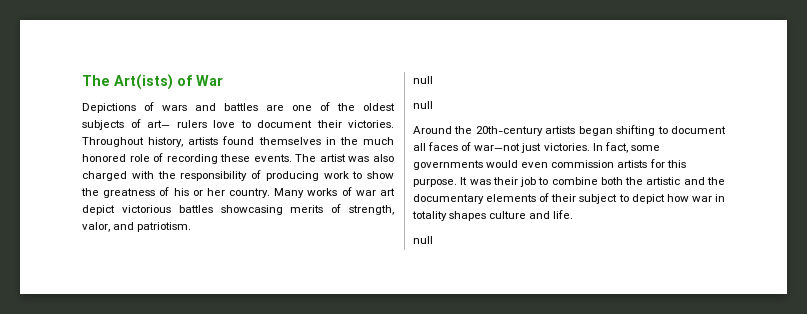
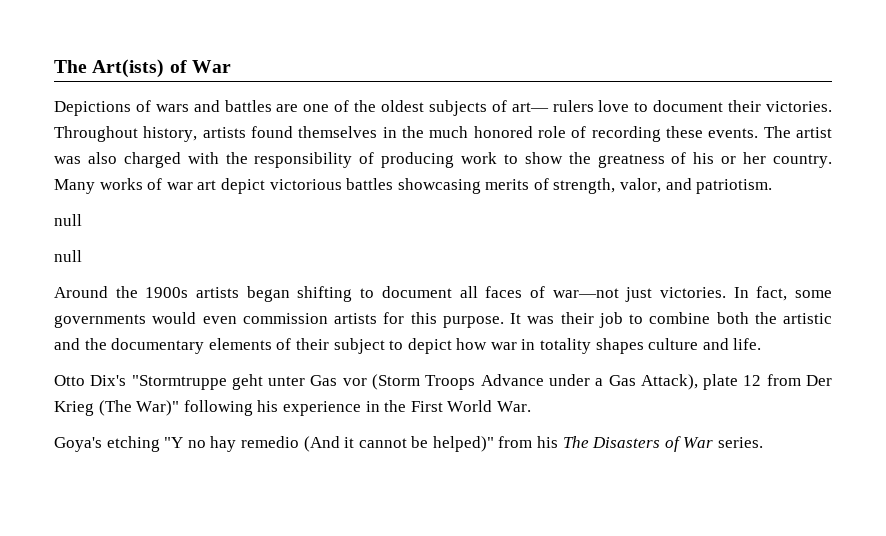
[475,126,543,136] 20th-century -> [145,287,189,298] 1900s
[413,236,433,244] null -> [54,374,832,390] [54,400,531,416] [54,436,764,452] Otto Dix's "Stormtruppe geht unter Gas vor (Storm Troops Advance under a Gas Attack), plate 12 from Der Krieg (The War)" following his experience in the First World War. // Goya's etching "Y no hay remedio (And it cannot be helped)" from his The Disasters of War series.

